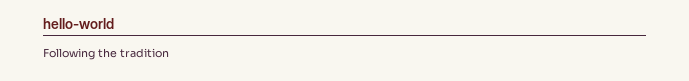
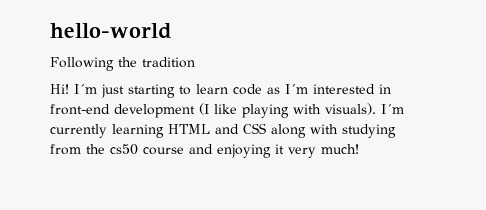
(169, 53) none -> [50,84,391,98] [50,103,404,118] [50,123,396,138] [50,144,359,158] // Hi! I´m just starting to learn code as I´m interested in front-end development (I like playing with visuals). I´m currently learning HTML and CSS along with studying from the cs50 course and enjoying it very much!

